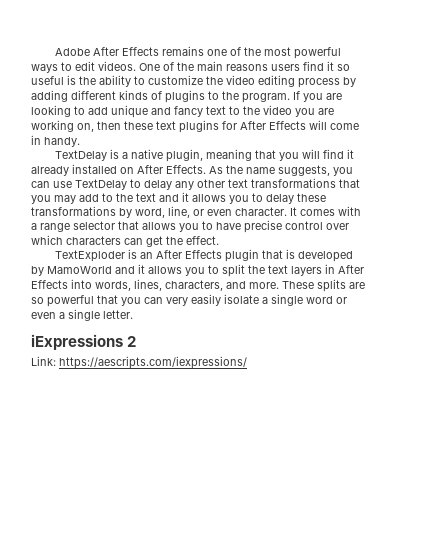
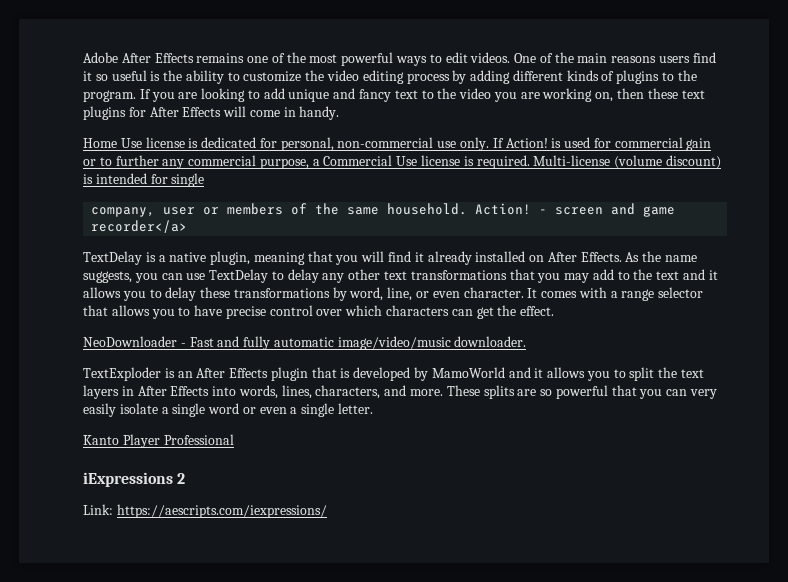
(80, 142) none -> [83,137,712,151] [83,155,721,169] [83,173,205,187] [91,203,676,217] [91,220,188,233] // Home Use license is dedicated for personal, non-commercial use only. If Action! is used for commercial gain or to further any commercial purpose, a Commercial Use license is required. Multi-license (volume discount) is intended for single // company, user or members of the same household. Action! - screen and game recorder</a>
(219, 240) none -> [83,336,527,350] // NeoDownloader - Fast and fully automatic image/video/music downloader.
(133, 314) none -> [83,434,234,448] // Kanto Player Professional

